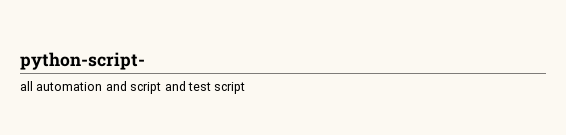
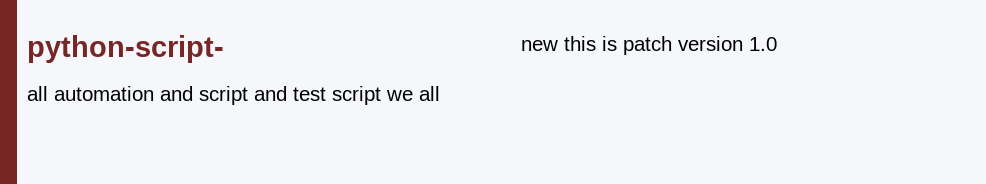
(246, 88) none -> [386,86,440,101] [521,36,777,55] we all new this is patch version 1.0

